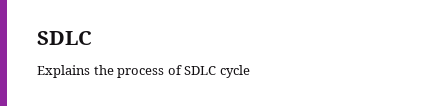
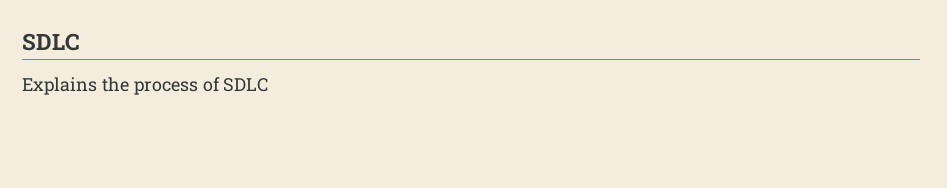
[219,65,250,78] cycle -> (269, 85) none

